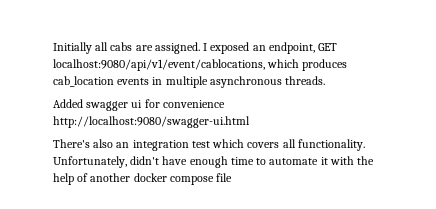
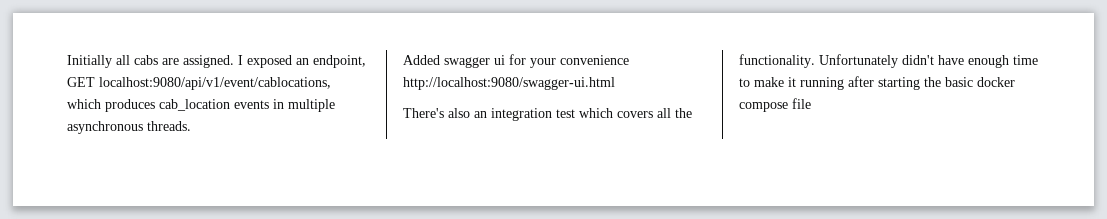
(160, 103) none -> [530,58,556,68] your
[297,139,365,151] [53,156,127,168] functionality. Unfortunately, -> [675,108,692,118] [739,54,898,68] the functionality. Unfortunately
[269,156,375,165] [53,173,131,185] automate it with the help of another -> [754,76,973,90] make it running after starting the basic

